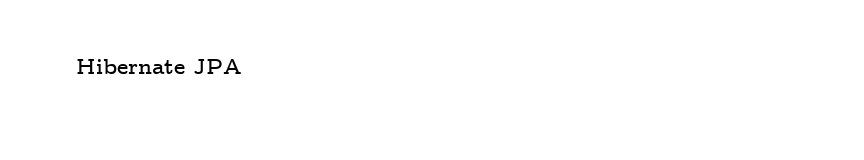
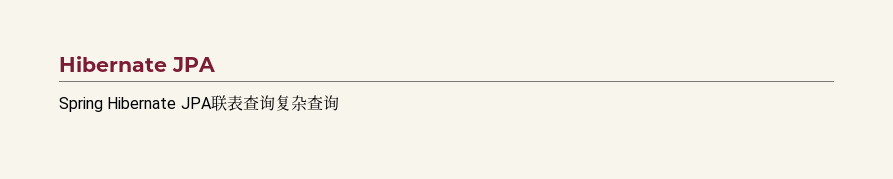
[76,59,242,74] Hibernate JPA -> [59,56,215,72] [59,95,339,112] Hibernate JPA // Spring Hibernate JPA联表查询复杂查询

